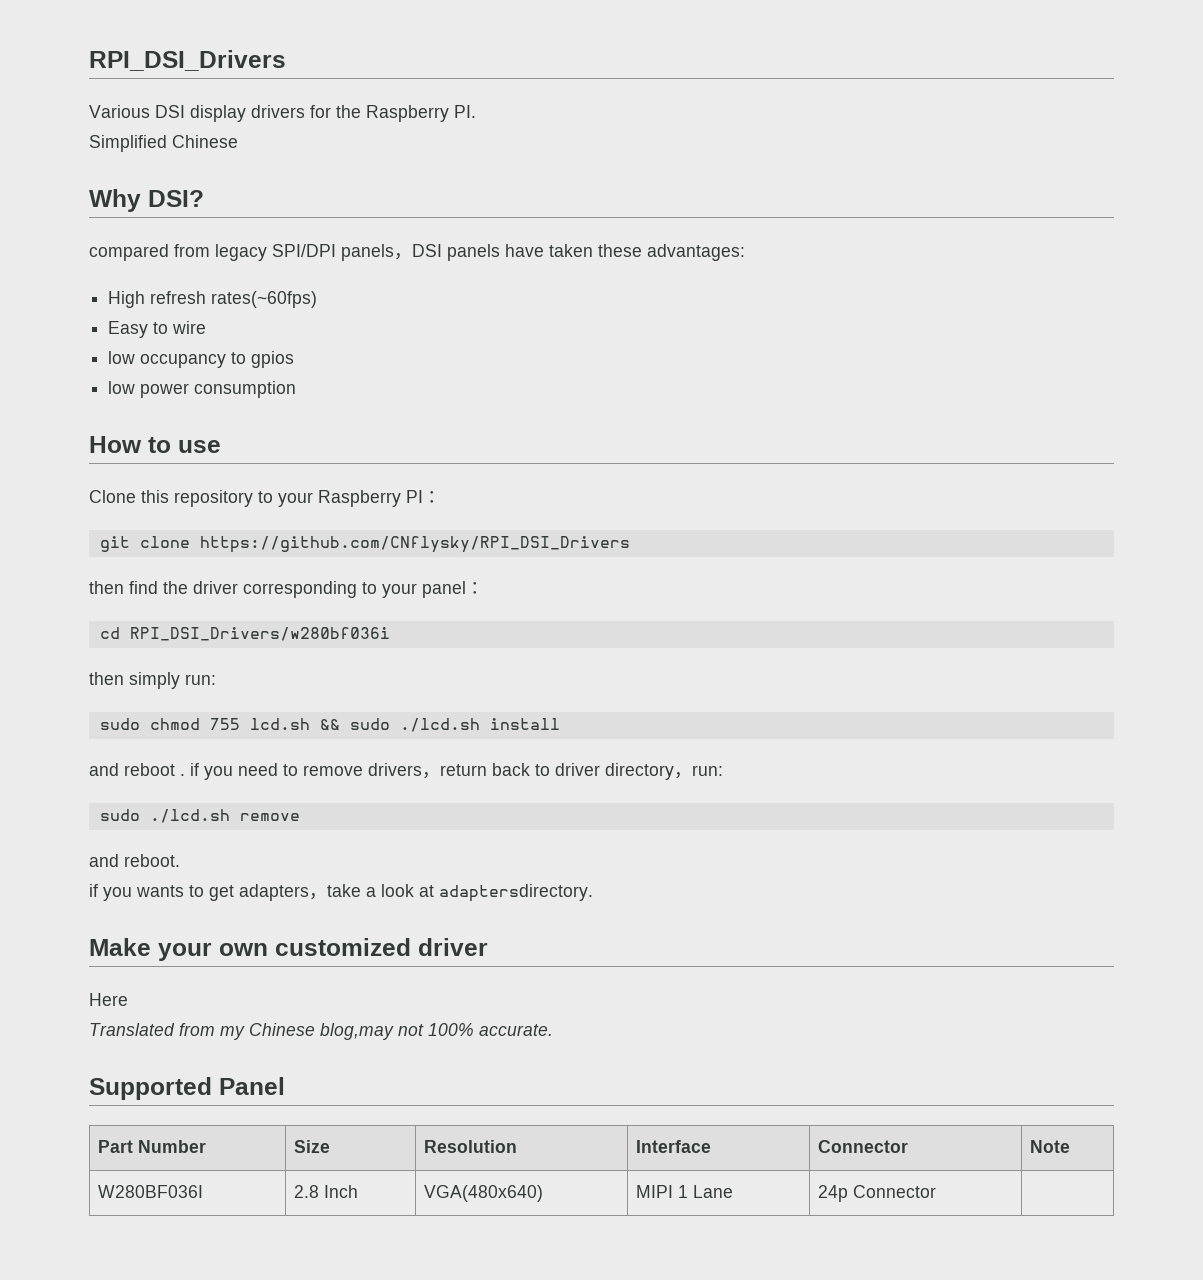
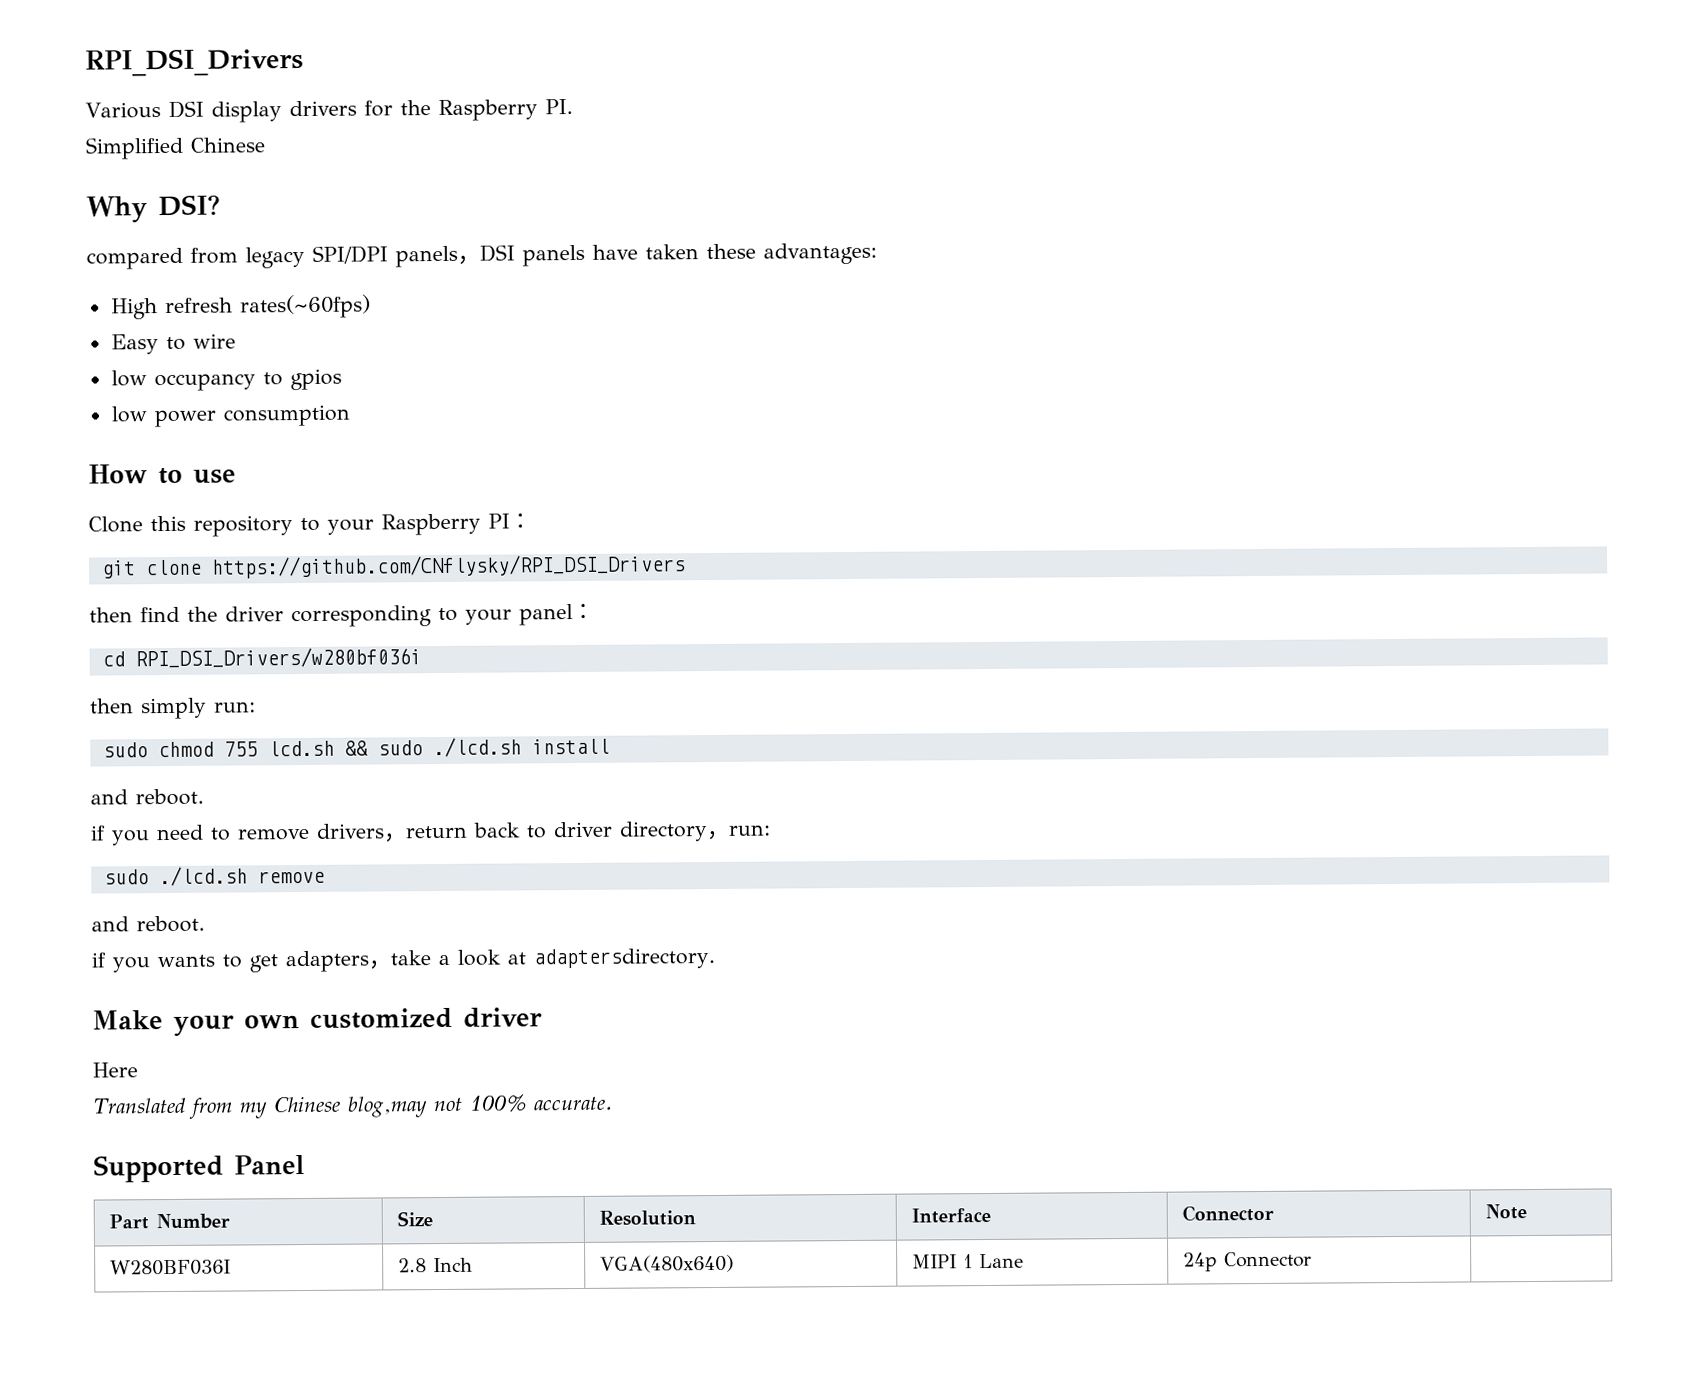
[124,763,185,776] reboot . -> [135,788,204,806] reboot. //

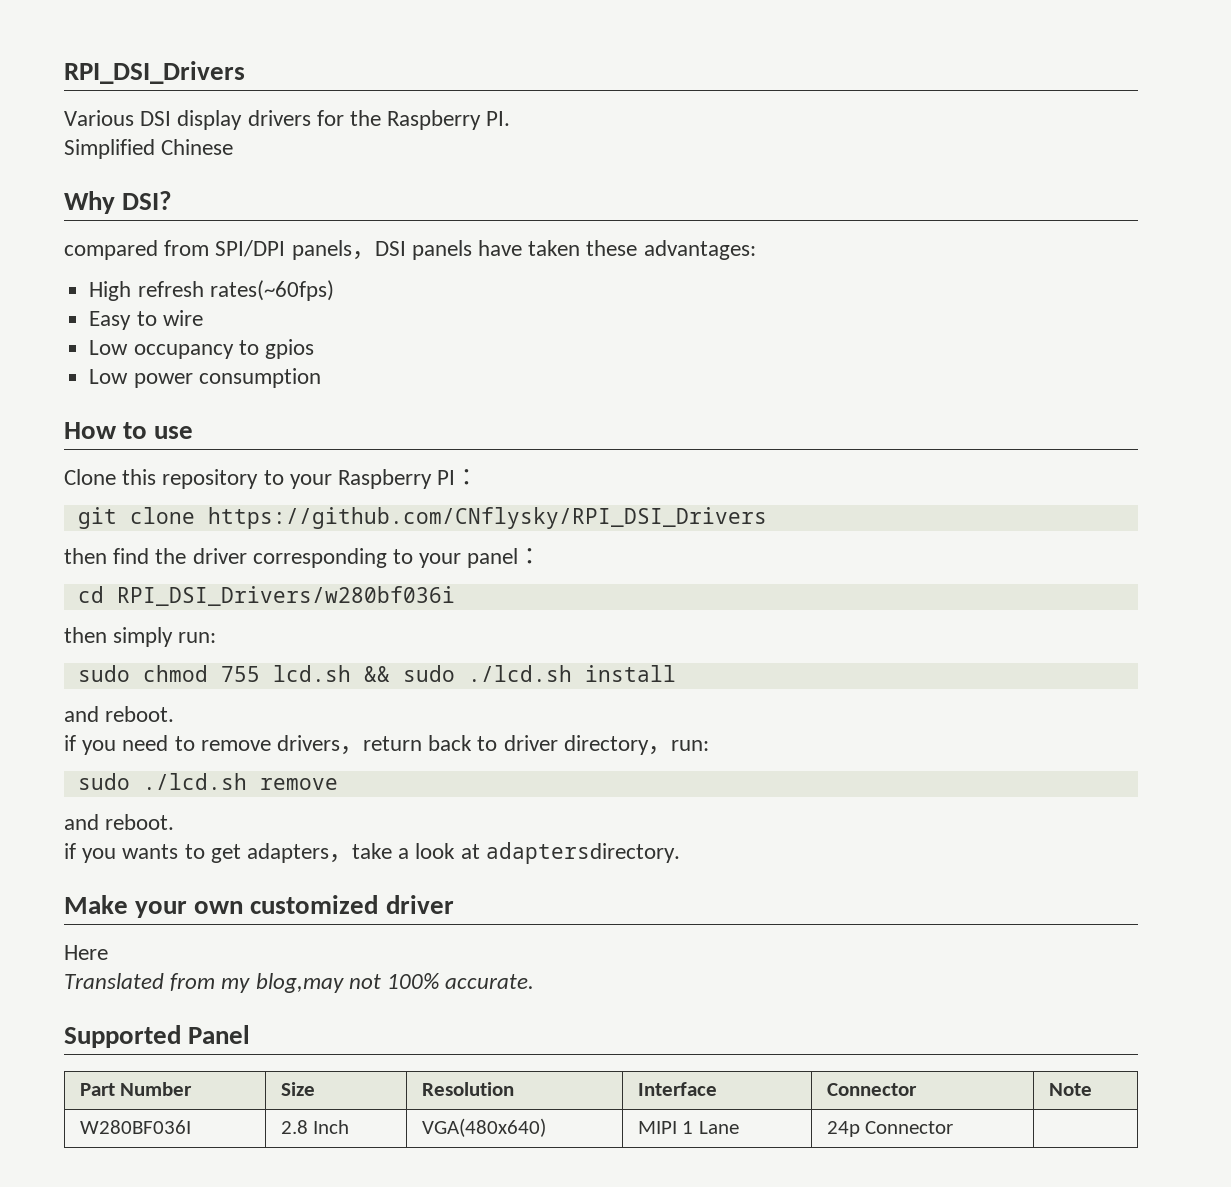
[245,246,305,269] legacy -> (210, 248) none
[110,370,147,387] low -> [89,340,129,355] Low
[110,406,147,423] low -> [89,369,129,384] Low
[272,1096,341,1113] Chinese -> (251, 985) none

